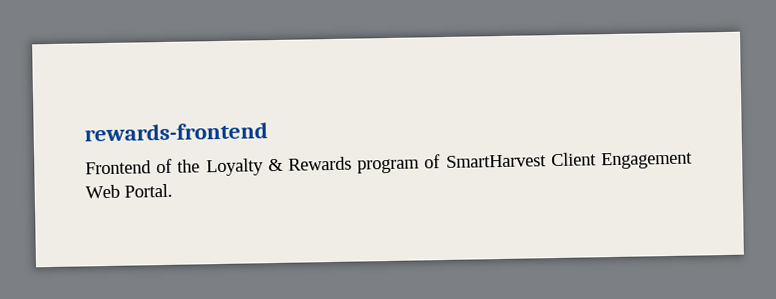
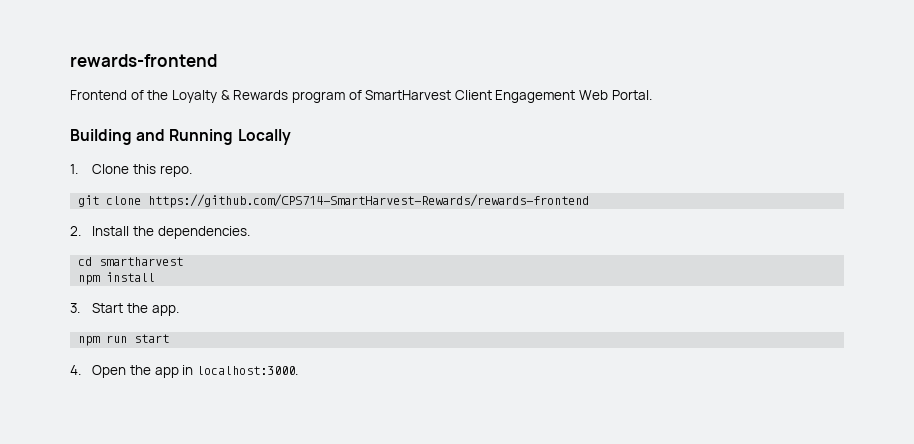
(173, 190) none -> [70,129,291,145] [70,164,192,177] [78,194,590,208] [70,226,250,239] [78,257,184,266] [78,272,156,285] [70,303,179,316] [78,334,170,346] [70,365,298,378] // Building and Running Locally // 1. Clone this repo. // git clone https://github.com/CPS714-SmartHarvest-Rewards/rewards-frontend // 2. Install the dependencies. // cd smartharvest // npm install // 3. Start the app. // npm run start // 4. Open the app in localhost:3000.

